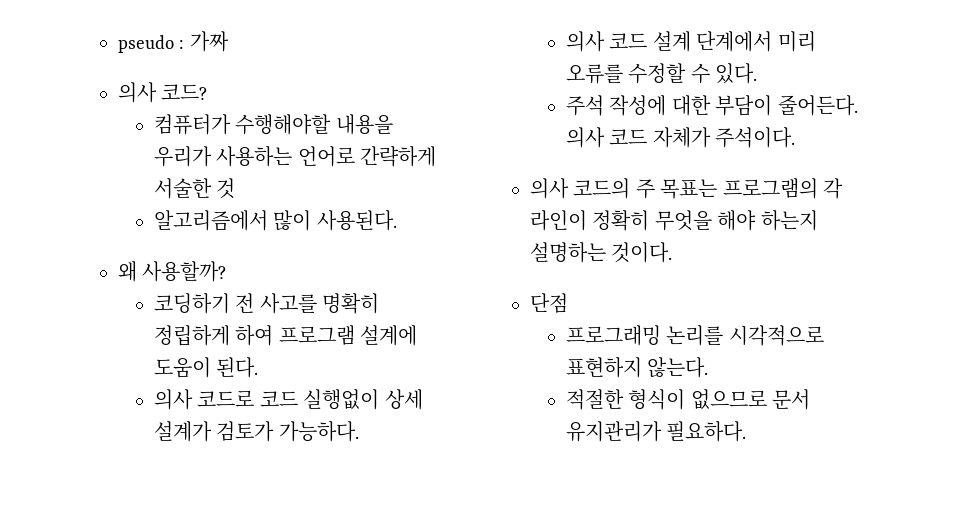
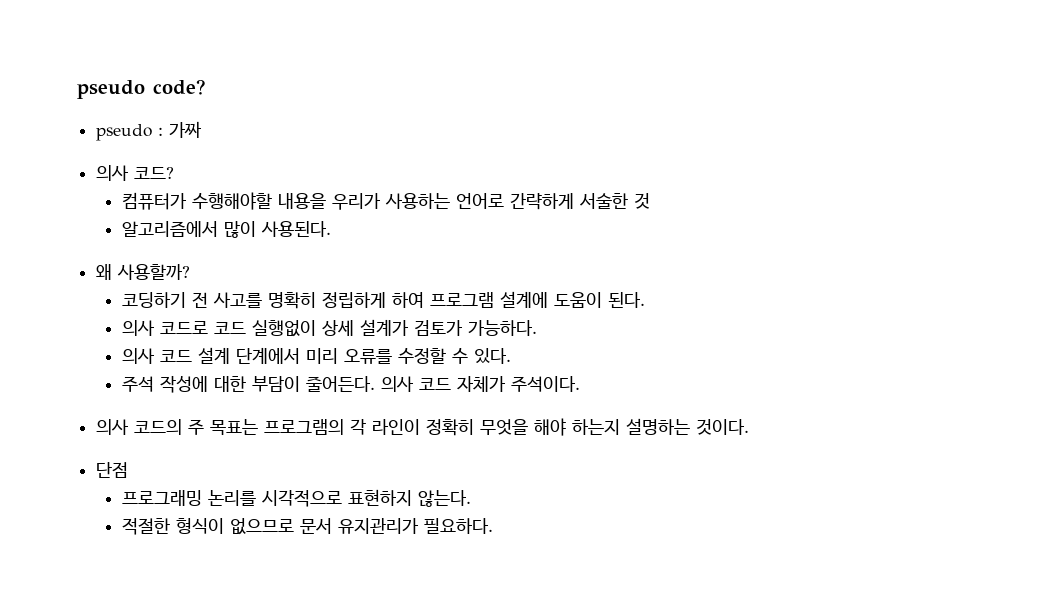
[118,35,174,53] pseudo -> [77,79,206,99] [96,124,153,141] pseudo code? // pseudo

